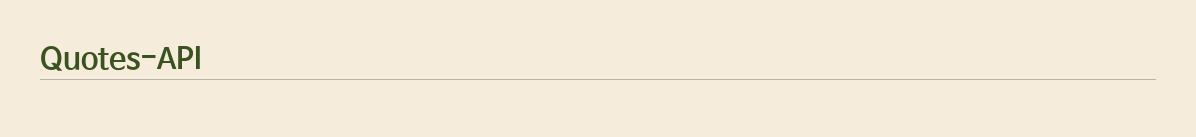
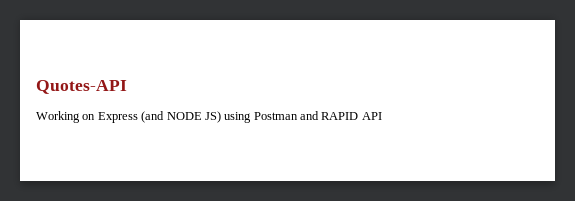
(201, 58) none -> [36,111,382,123] // Working on Express (and NODE JS) using Postman and RAPID API

